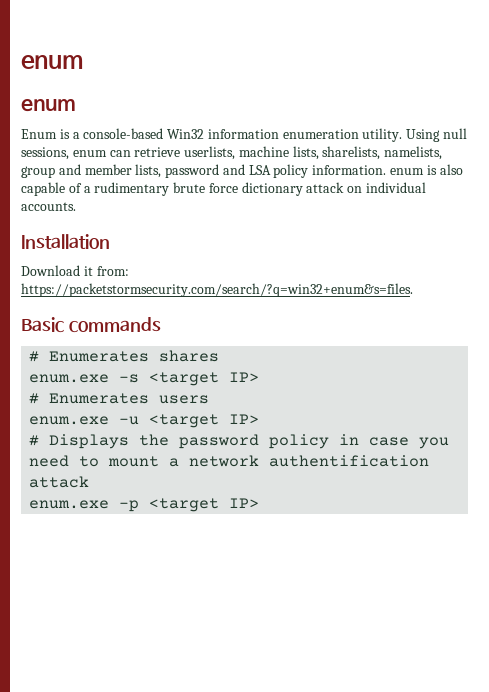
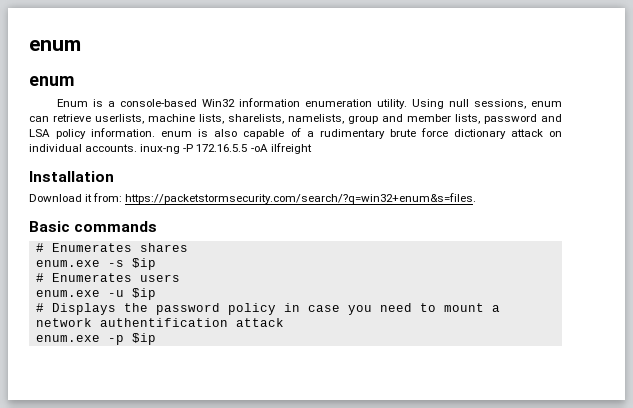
(76, 206) none -> [140,143,312,154] inux-ng -P 172.16.5.5 -oA ilfreight
[149,372,260,386] <target IP> -> [131,258,156,270] $ip
[149,414,260,428] <target IP> -> [131,288,156,300] $ip
[149,498,260,512] <target IP> -> [131,333,156,345] $ip

